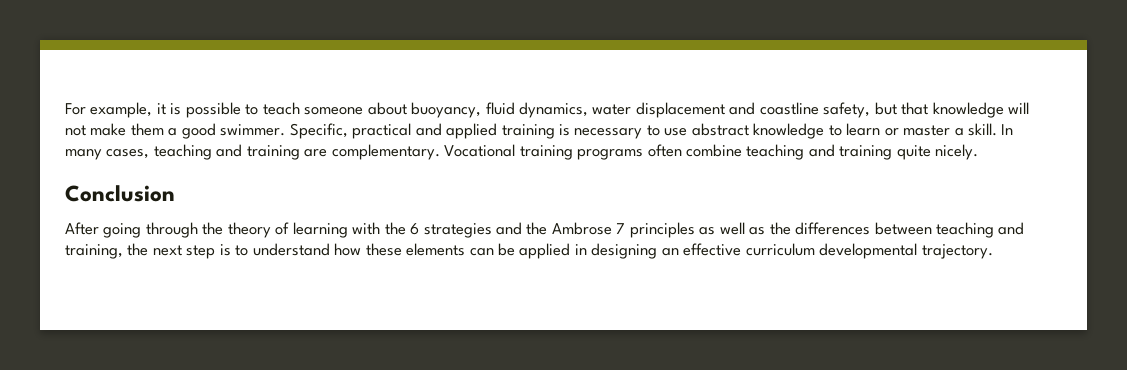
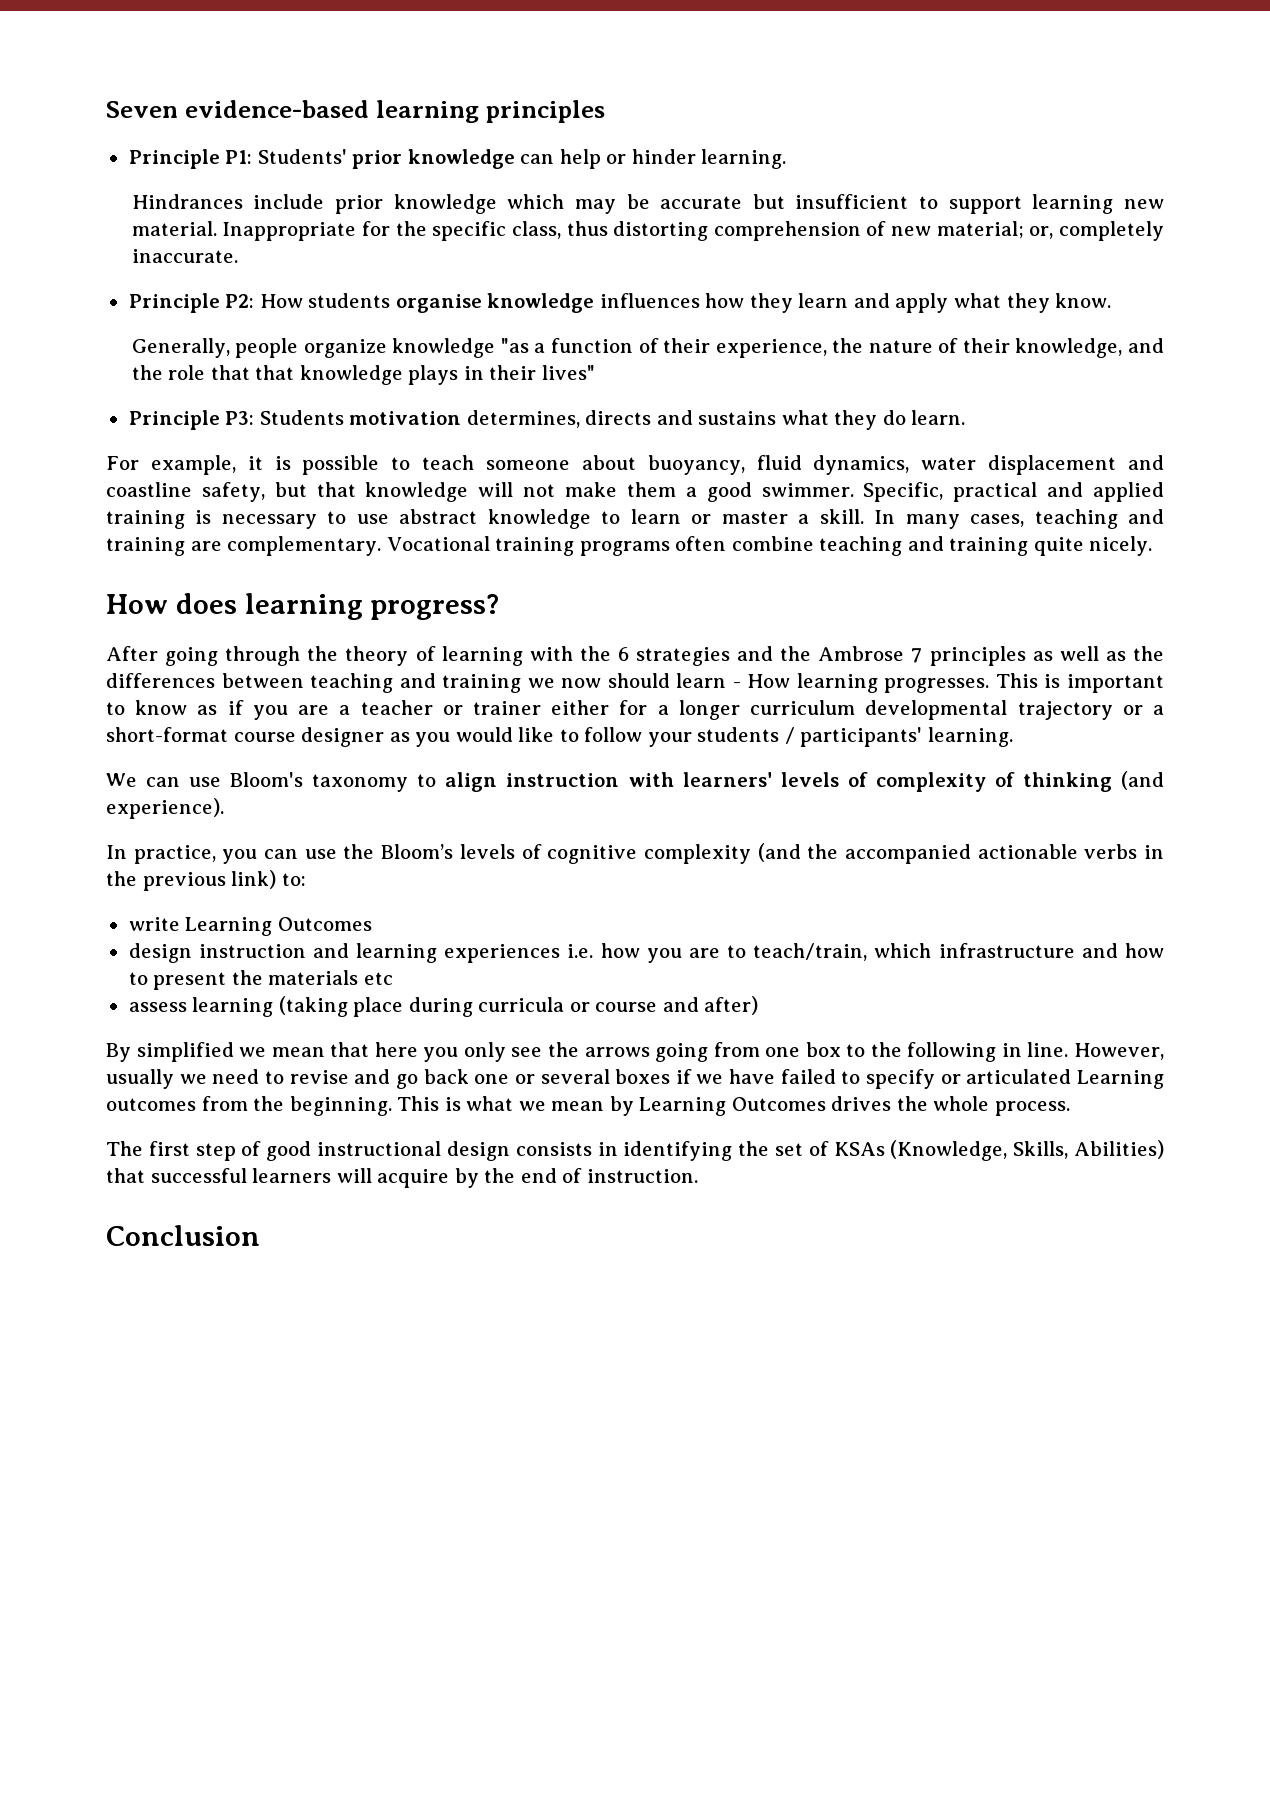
(65, 109) none -> [106,100,605,123] [128,149,787,169] [131,194,1165,214] [131,221,1165,241] [131,249,238,263] [128,293,1112,313] [131,338,1165,358] [131,365,595,385] [128,410,966,430] Seven evidence-based learning principles // Principle P1: Students' prior knowledge can help or hinder learning. // Hindrances include prior knowledge which may be accurate but insufficient to support learning new material. Inappropriate for the specific class, thus distorting comprehension of new material; or, completely inaccurate. // Principle P2: How students organise knowledge influences how they learn and apply what they know. // Generally, people organize knowledge "as a function of their experience, the nature of their knowledge, and the role that that knowledge plays in their lives" // Principle P3: Students motivation determines, directs and sustains what they do learn. //
[65,185,175,202] Conclusion -> [106,593,500,620] How does learning progress?
[65,243,993,259] training, the next step is to understand how these elements can be applied in designing an effective curriculum developmental trajectory. -> [442,673,1164,693] [106,700,1164,720] [106,727,1013,747] [106,771,1165,792] [106,798,224,819] [106,843,1164,864] [106,870,306,891] [128,917,372,936] [128,943,1164,963] [128,970,393,990] [128,996,759,1017] [106,1042,1164,1062] [106,1069,1164,1089] [106,1096,1071,1116] [106,1140,1164,1161] [106,1168,698,1188] [106,1225,260,1246] training we now should learn - How learning progresses. This is important to know as if you are a teacher or trainer either for a longer curriculum developmental trajectory or a short-format course designer as you would like to follow your students / participants' learning. // We can use Bloom's taxonomy to align instruction with learners' levels of complexity of thinking (and experience). // In practice, you can use the Bloom’s levels of cognitive complexity (and the accompanied actionable verbs in the previous link) to: // write Learning Outcomes // design instruction and learning experiences i.e. how you are to teach/train, which infrastructure and how to present the materials etc // assess learning (taking place during curricula or course and after) // By simplified we mean that here you only see the arrows going from one box to the following in line. However, usually we need to revise and go back one or several boxes if we have failed to specify or articulated Learning outcomes from the beginning. This is what we mean by Learning Outcomes drives the whole process. // The first step of good instructional design consists in identifying the set of KSAs (Knowledge, Skills, Abilities) that successful learners will acquire by the end of instruction. // Conclusion

